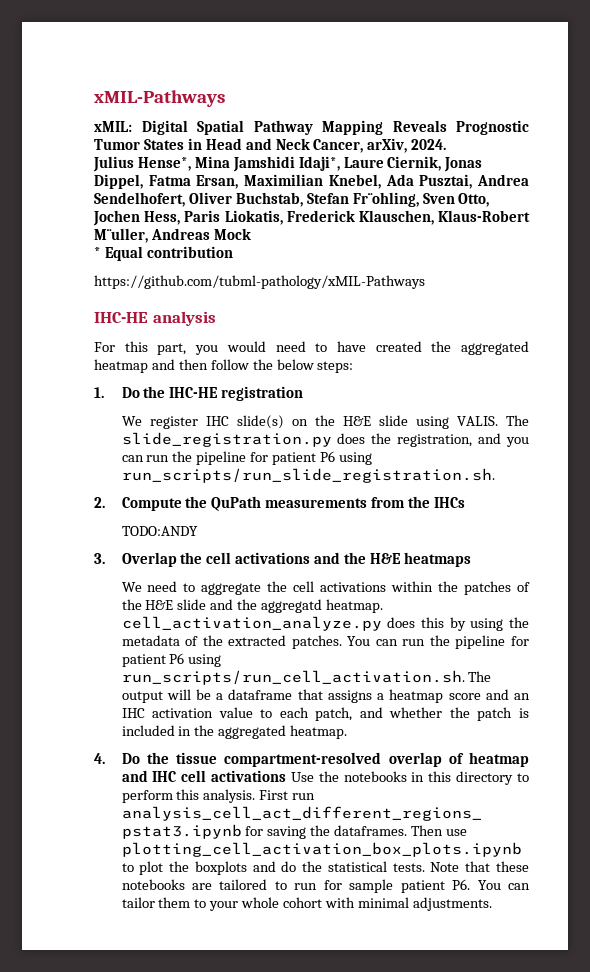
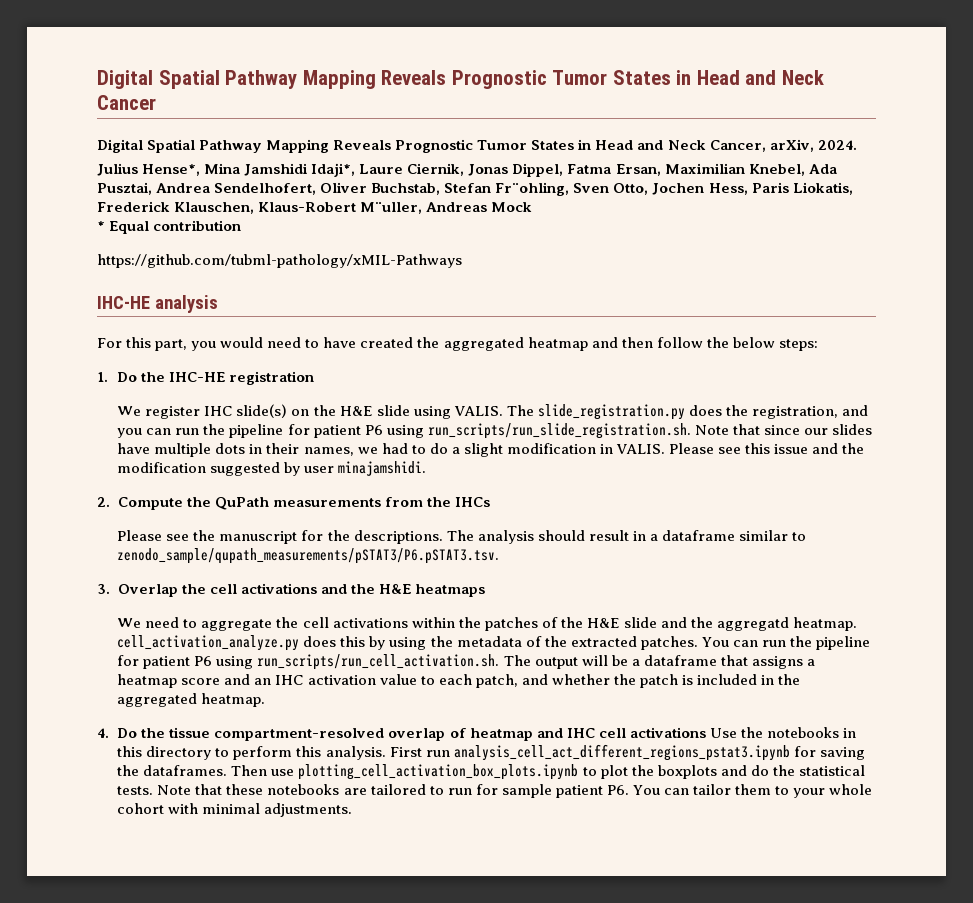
[94,90,225,107] [94,121,132,132] xMIL-Pathways // xMIL: -> [97,70,824,89] [97,95,156,110] Digital Spatial Pathway Mapping Reveals Prognostic Tumor States in Head and Neck Cancer //
(495, 475) none -> [694,424,872,435] [117,443,865,457] [117,461,427,476] Note that since our slides have multiple dots in their names, we had to do a slight modification in VALIS. Please see this issue and the modification suggested by user minajamshidi.
[121,526,198,536] TODO:ANDY -> [117,530,807,544] [117,548,500,564] Please see the manuscript for the descriptions. The analysis should result in a dataframe similar to zenodo_sample/qupath_measurements/pSTAT3/P6.pSTAT3.tsv.

